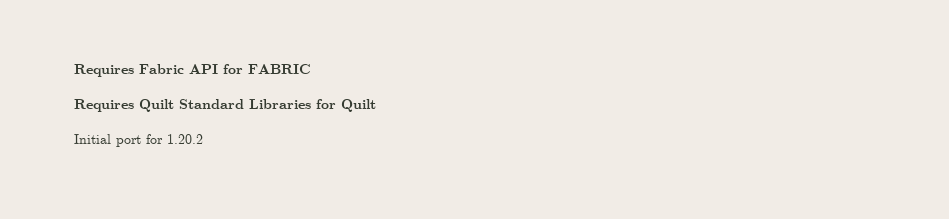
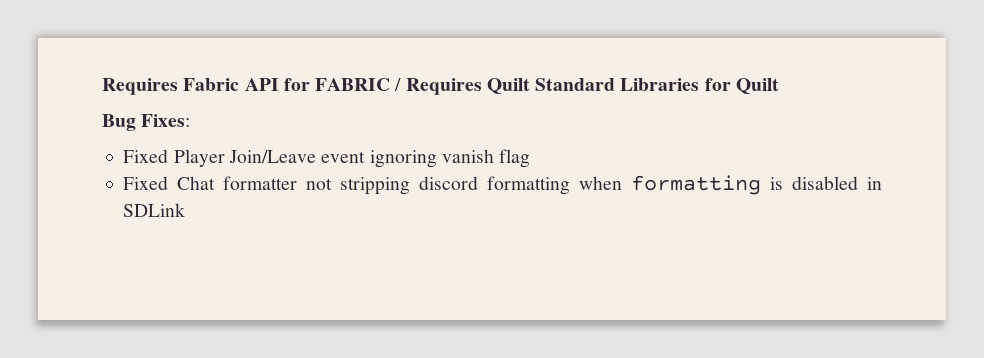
(311, 69) // -> [394,78,402,91] /
[74,134,203,147] Initial port for 1.20.2 -> [102,114,191,131] [123,149,531,168] [123,175,883,195] [123,203,186,217] Bug Fixes: // Fixed Player Join/Leave event ignoring vanish flag // Fixed Chat formatter not stripping discord formatting when formatting is disabled in SDLink

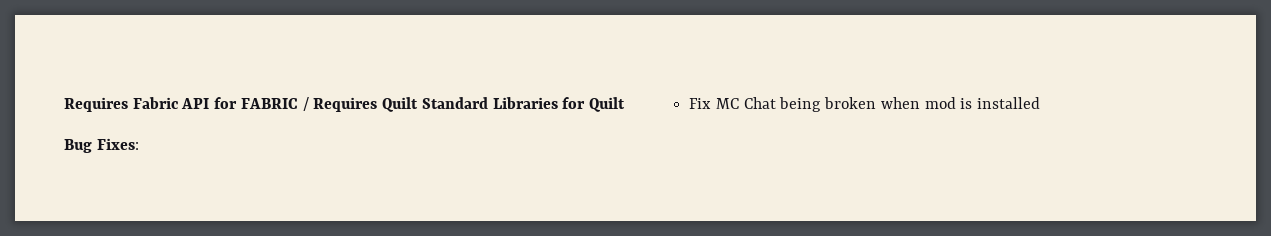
[123,149,531,168] [123,175,883,195] [123,203,186,217] Fixed Player Join/Leave event ignoring vanish flag // Fixed Chat formatter not stripping discord formatting when formatting is disabled in SDLink -> [689,97,1041,112] Fix MC Chat being broken when mod is installed

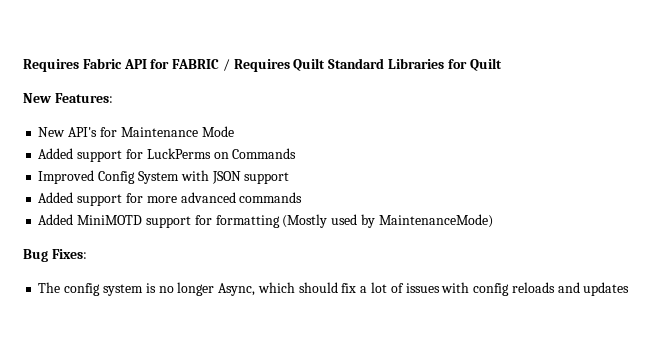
[64,138,139,153] [689,97,1041,112] Bug Fixes: // Fix MC Chat being broken when mod is installed -> [23,93,113,103] [38,126,234,137] [38,148,297,162] [38,170,290,184] [38,192,303,206] [38,214,493,228] [23,249,87,262] [38,282,630,296] New Features: // New API's for Maintenance Mode // Added support for LuckPerms on Commands // Improved Config System with JSON support // Added support for more advanced commands // Added MiniMOTD support for formatting (Mostly used by MaintenanceMode) // Bug Fixes: // The config system is no longer Async, which should fix a lot of issues with config reloads and updates

